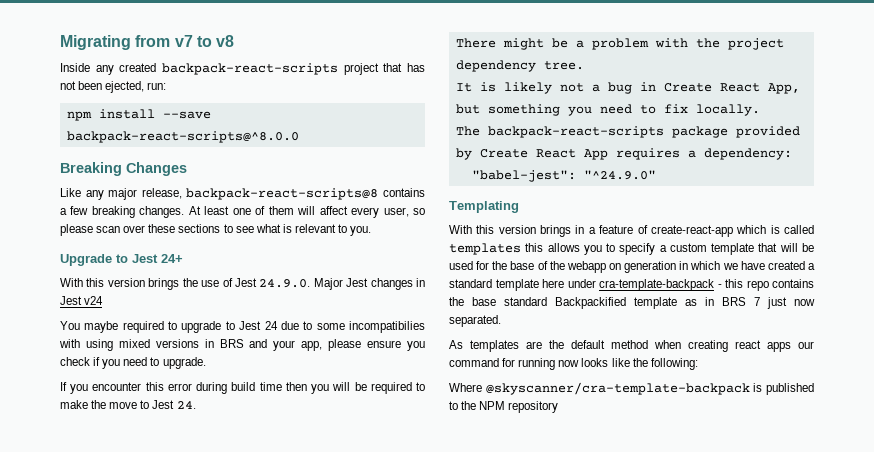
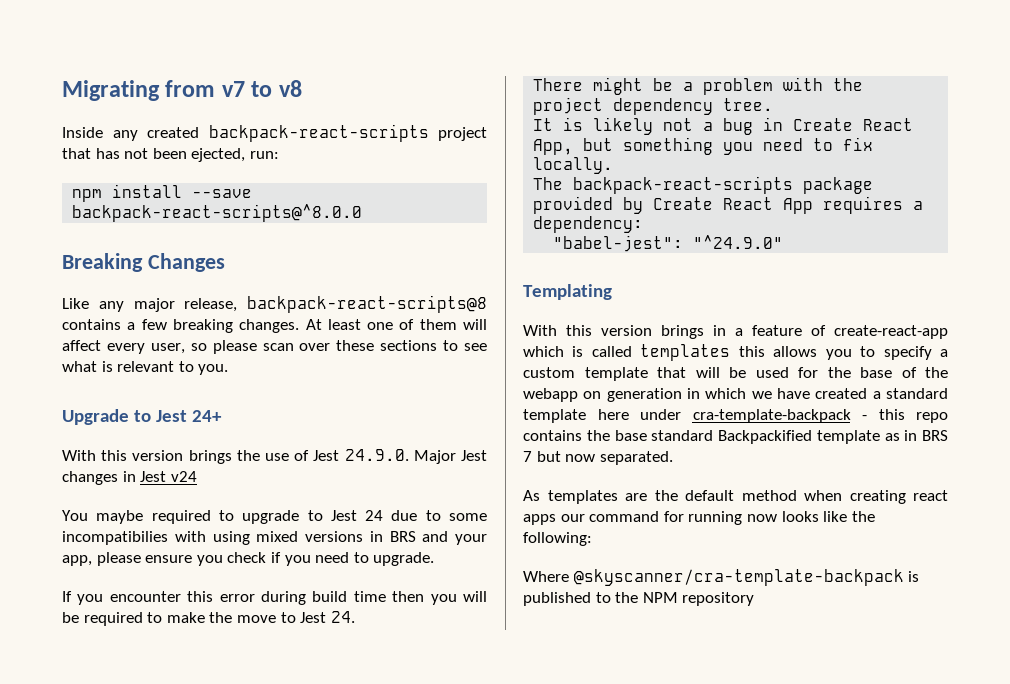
[767,297,787,309] just -> [536,451,561,462] but

